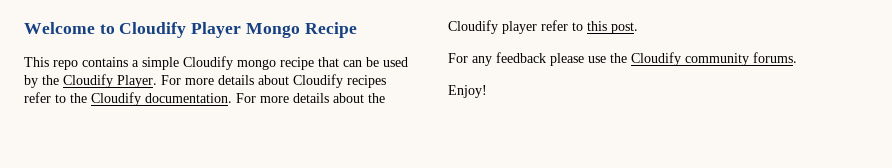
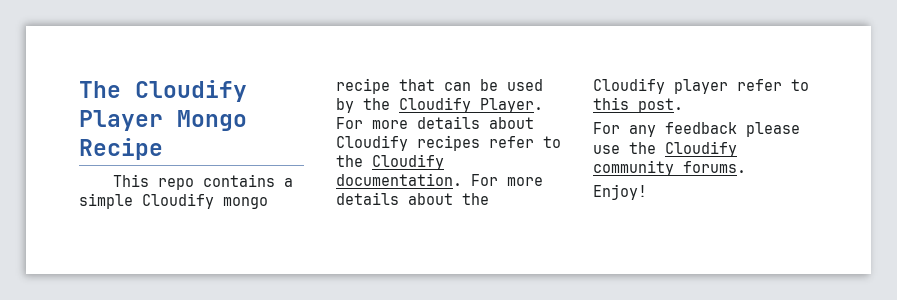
[24,22,115,34] Welcome to -> [79,81,121,98] The

